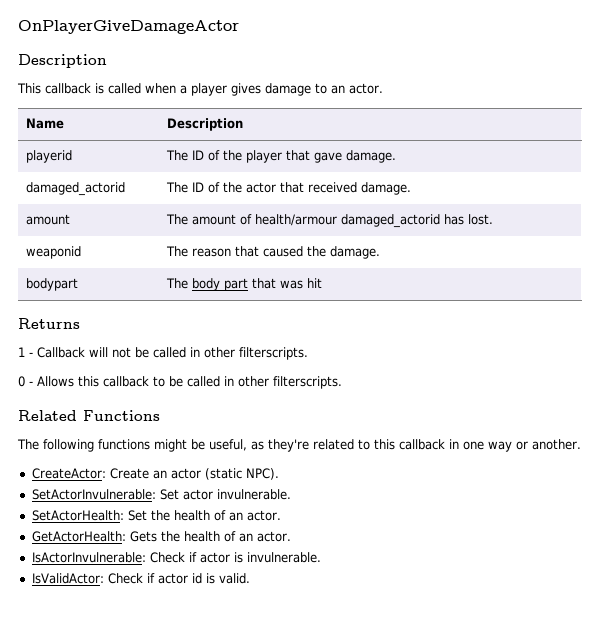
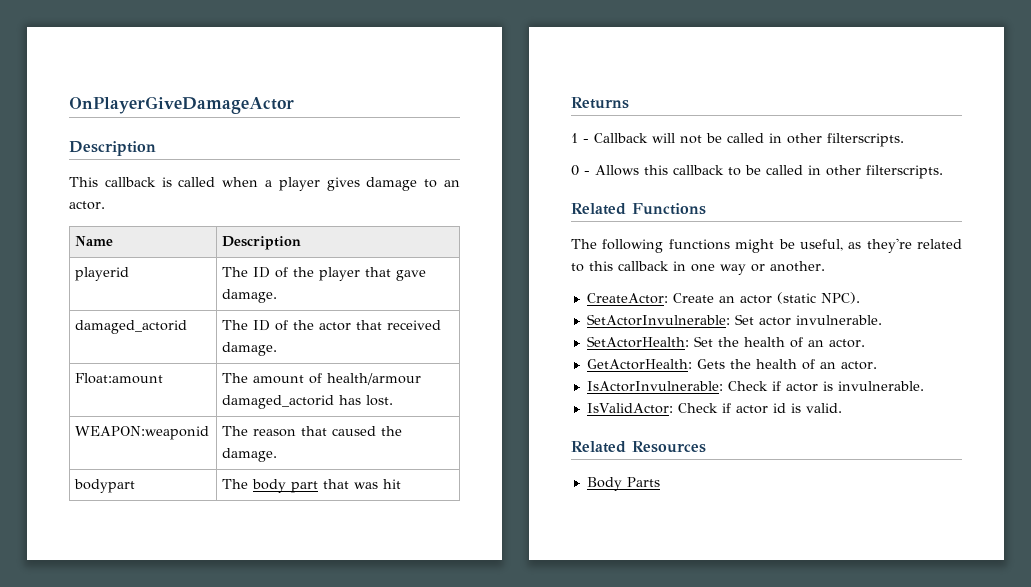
[25,214,70,225] amount -> [75,373,164,384] Float:amount
[25,246,81,259] weaponid -> [75,426,210,440] WEAPON:weaponid
(250, 578) none -> [571,441,706,453] [586,477,660,491] // Related Resources // Body Parts

